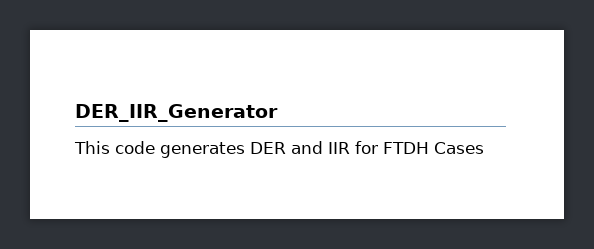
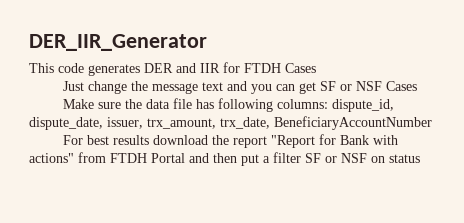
(484, 148) none -> [63,81,418,94] [63,98,395,112] [29,116,432,130] [63,134,399,148] [29,152,420,166] // Just change the message text and you can get SF or NSF Cases // Make sure the data file has following columns: dispute_id, dispute_date, issuer, trx_amount, trx_date, BeneficiaryAccountNumber // For best results download the report "Report for Bank with actions" from FTDH Portal and then put a filter SF or NSF on status

